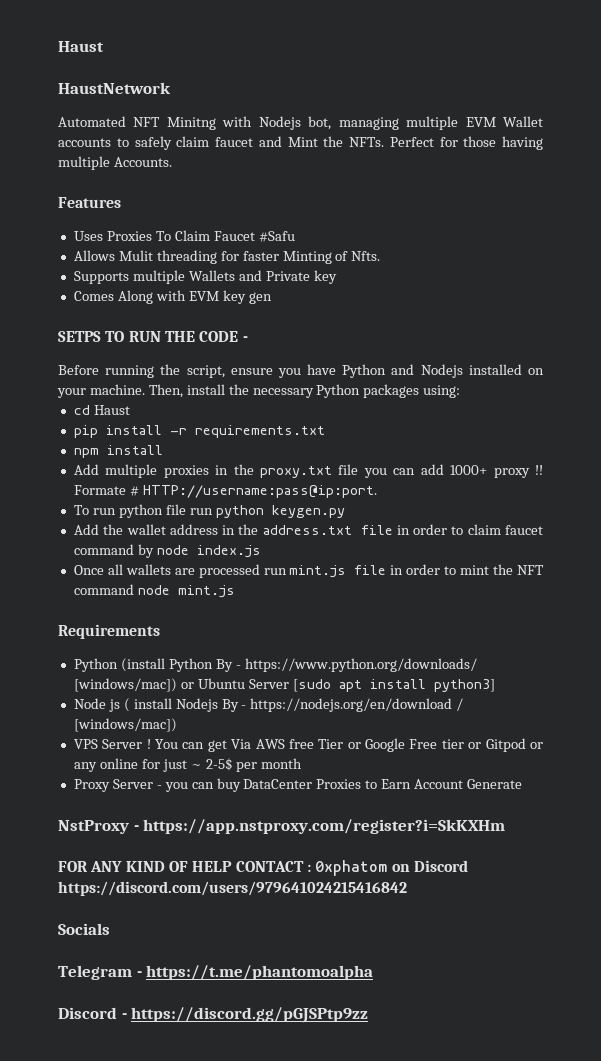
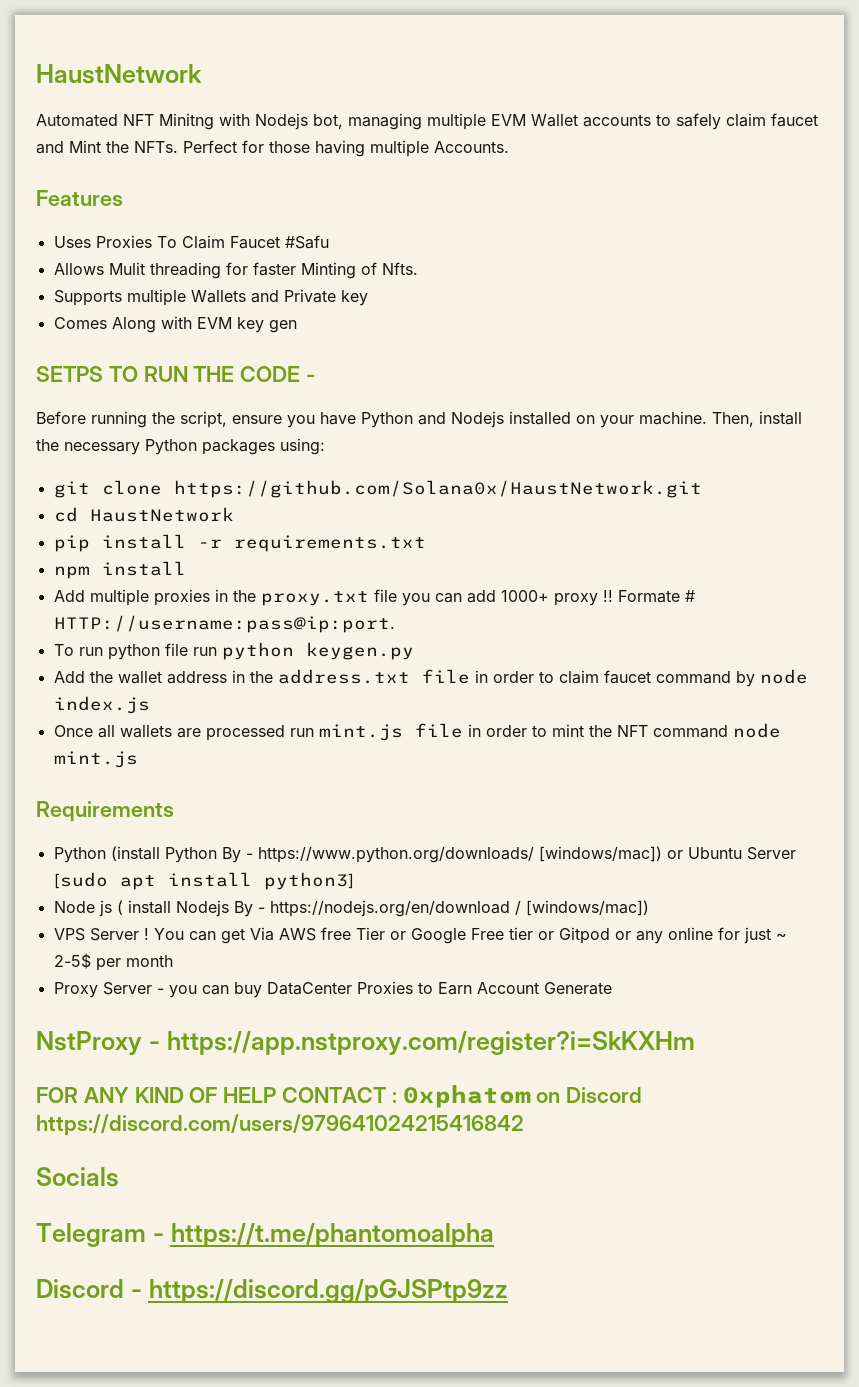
[58,41,104,52] Haust // -> (36, 74) none
(461, 391) none -> [53,480,702,498] // git clone https://github.com/Solana0x/HaustNetwork.git
[93,405,130,415] Haust -> [89,507,234,522] HaustNetwork

